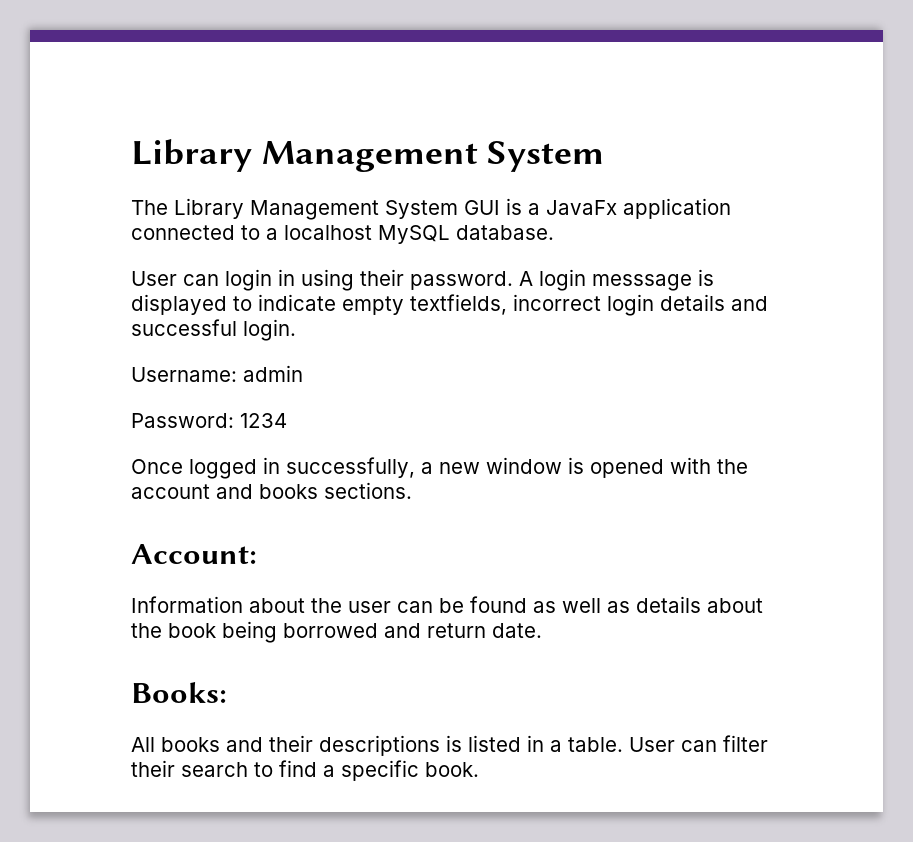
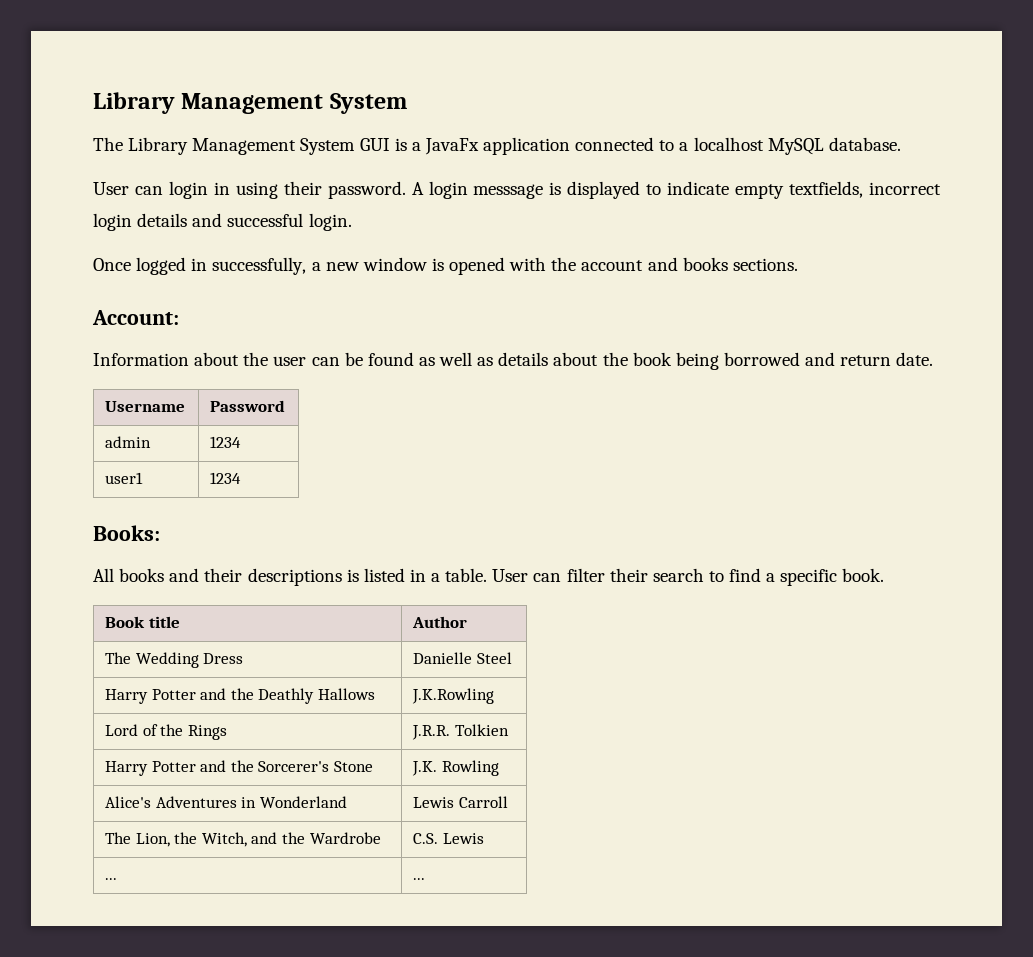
[131,365,303,382] [131,413,287,428] // Username: admin // Password: 1234 -> (352, 222) none
(542, 630) none -> [105,401,186,412] [210,400,286,412] [105,436,152,448] [210,436,242,448] [105,472,144,484] [210,472,242,484] // Username | Password // admin | 1234 // user1 | 1234
(479, 769) none -> [105,616,180,628] [412,616,468,628] [105,652,244,668] [413,652,512,664] [105,688,375,704] [412,688,495,704] [105,724,227,740] [412,724,509,740] [105,760,373,776] [412,760,499,776] [105,796,347,808] [413,796,508,808] [105,832,381,847] [413,833,484,844] [105,878,118,880] [413,878,426,880] // Book title | Author // The Wedding Dress | Danielle Steel // Harry Potter and the Deathly Hallows | J.K.Rowling // Lord of the Rings | J.R.R. Tolkien // Harry Potter and the Sorcerer's Stone | J.K. Rowling // Alice's Adventures in Wonderland | Lewis Carroll // The Lion, the Witch, and the Wardrobe | C.S. Lewis // ... | ...

